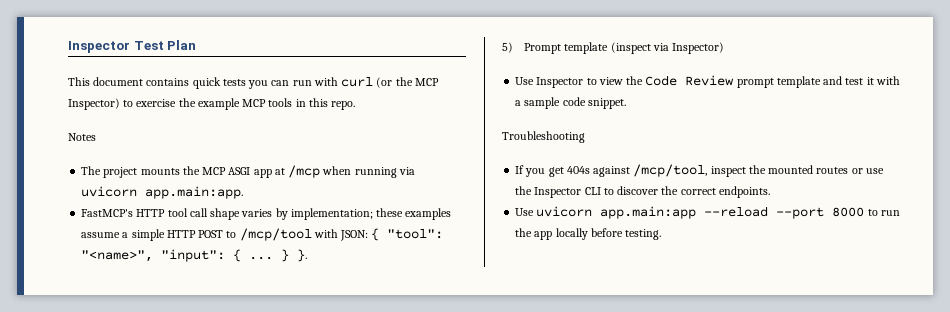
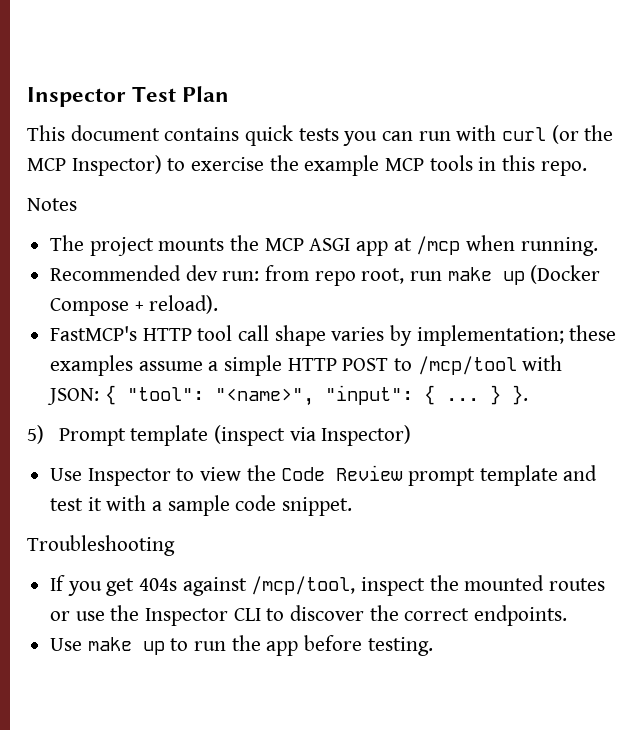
[354,167,415,178] [81,186,244,199] running via uvicorn app.main:app. -> [520,237,598,256] [50,265,601,286] [50,295,219,316] running. // Recommended dev run: from repo root, run make up (Docker Compose + reload).
[536,206,865,219] uvicorn app.main:app --reload --port 8000 -> [87,637,165,655] make up
[555,228,588,240] locally -> (299, 648) none

